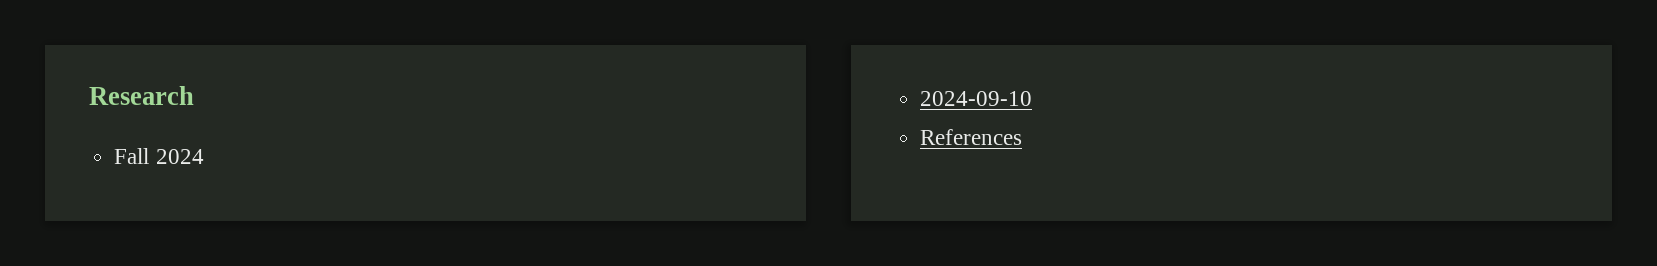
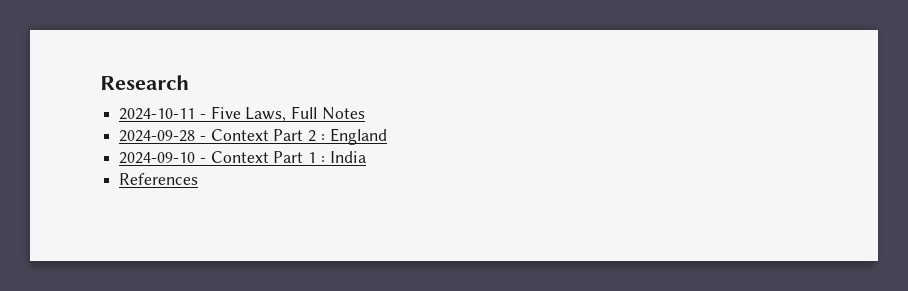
[114,148,204,164] [920,91,1033,106] Fall 2024 // 2024-09-10 -> [119,106,365,122] [119,128,387,145] [119,151,367,164] 2024-10-11 - Five Laws, Full Notes // 2024-09-28 - Context Part 2 : England // 2024-09-10 - Context Part 1 : India

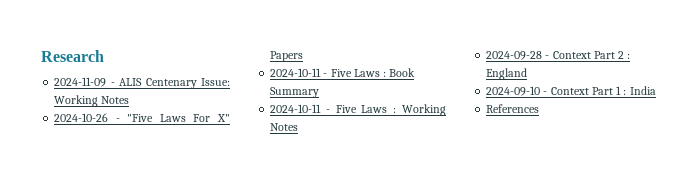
[119,106,318,122] 2024-10-11 - Five Laws, Full -> [54,77,230,89] [54,95,130,107] [54,113,230,122] [270,51,304,62] [270,68,416,77] [270,87,320,98] [270,104,446,116] 2024-11-09 - ALIS Centenary Issue: Working Notes // 2024-10-26 - "Five Laws For X" Papers // 2024-10-11 - Five Laws : Book Summary // 2024-10-11 - Five Laws : Working

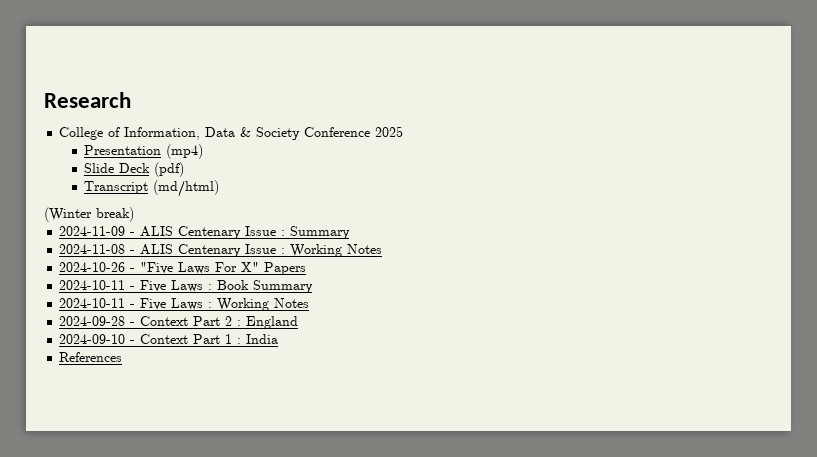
[54,77,230,89] 2024-11-09 - ALIS Centenary Issue: -> [59,126,404,140] [84,144,204,159] [84,162,185,177] [84,180,220,197] [44,207,134,222] [59,226,351,239] [59,244,286,257] College of Information, Data & Society Conference 2025 // Presentation (mp4) // Slide Deck (pdf) // Transcript (md/html) // (Winter break) // 2024-11-09 - ALIS Centenary Issue : Summary // 2024-11-08 - ALIS Centenary Issue :

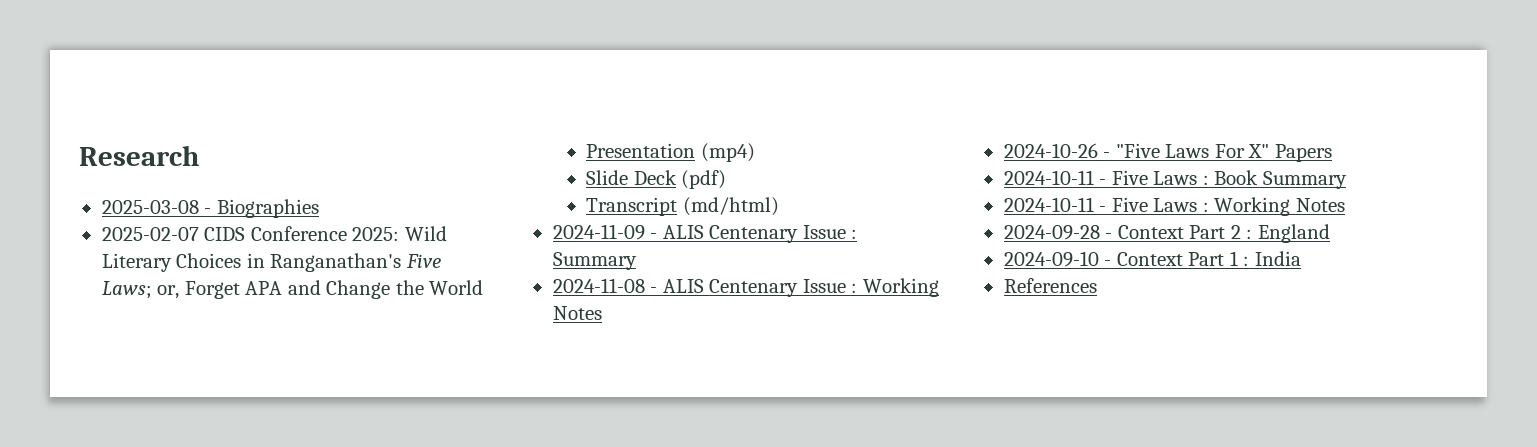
[59,126,404,140] College of Information, Data & Society Conference 2025 -> [101,199,319,218] [101,226,447,241] [101,253,441,272] [101,280,484,299] 2025-03-08 - Biographies // 2025-02-07 CIDS Conference 2025: Wild Literary Choices in Ranganathan's Five Laws; or, Forget APA and Change the World
[44,207,134,222] // (Winter break) -> (779, 206) none

